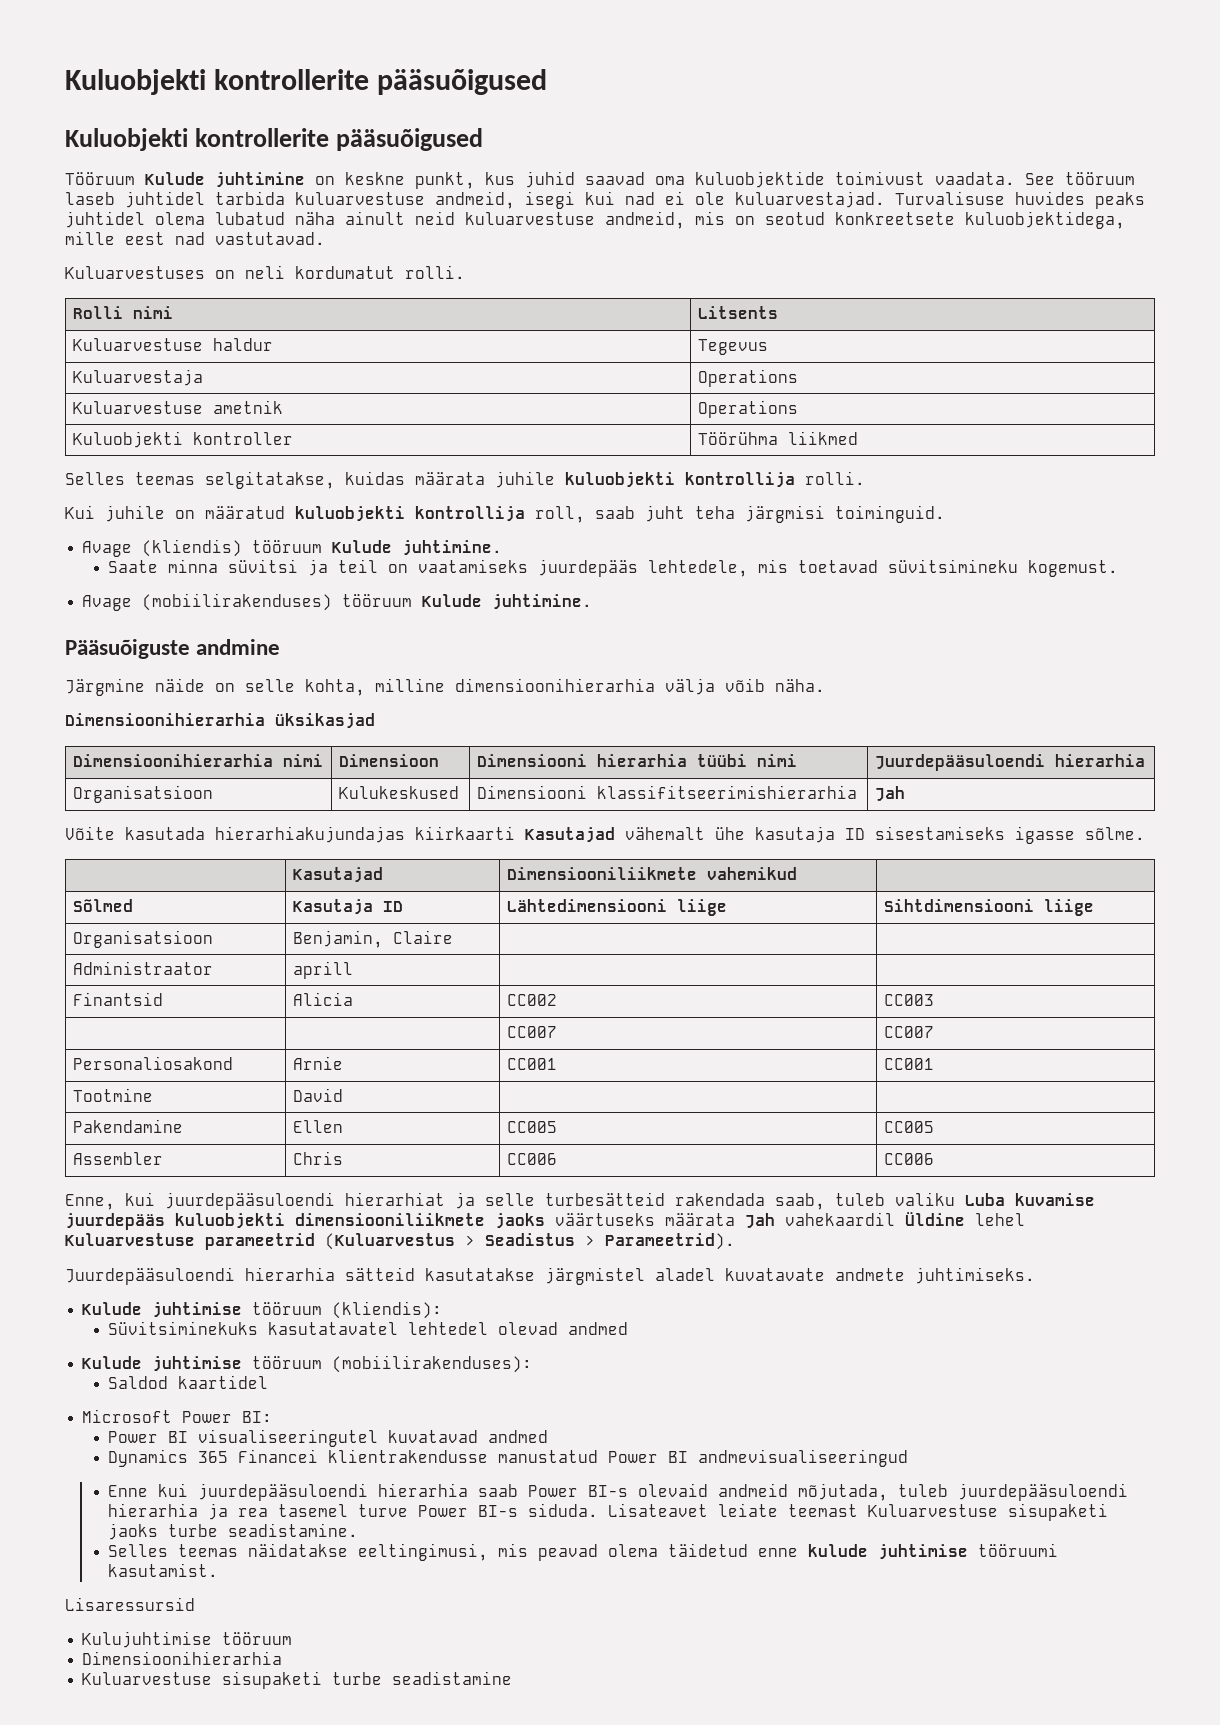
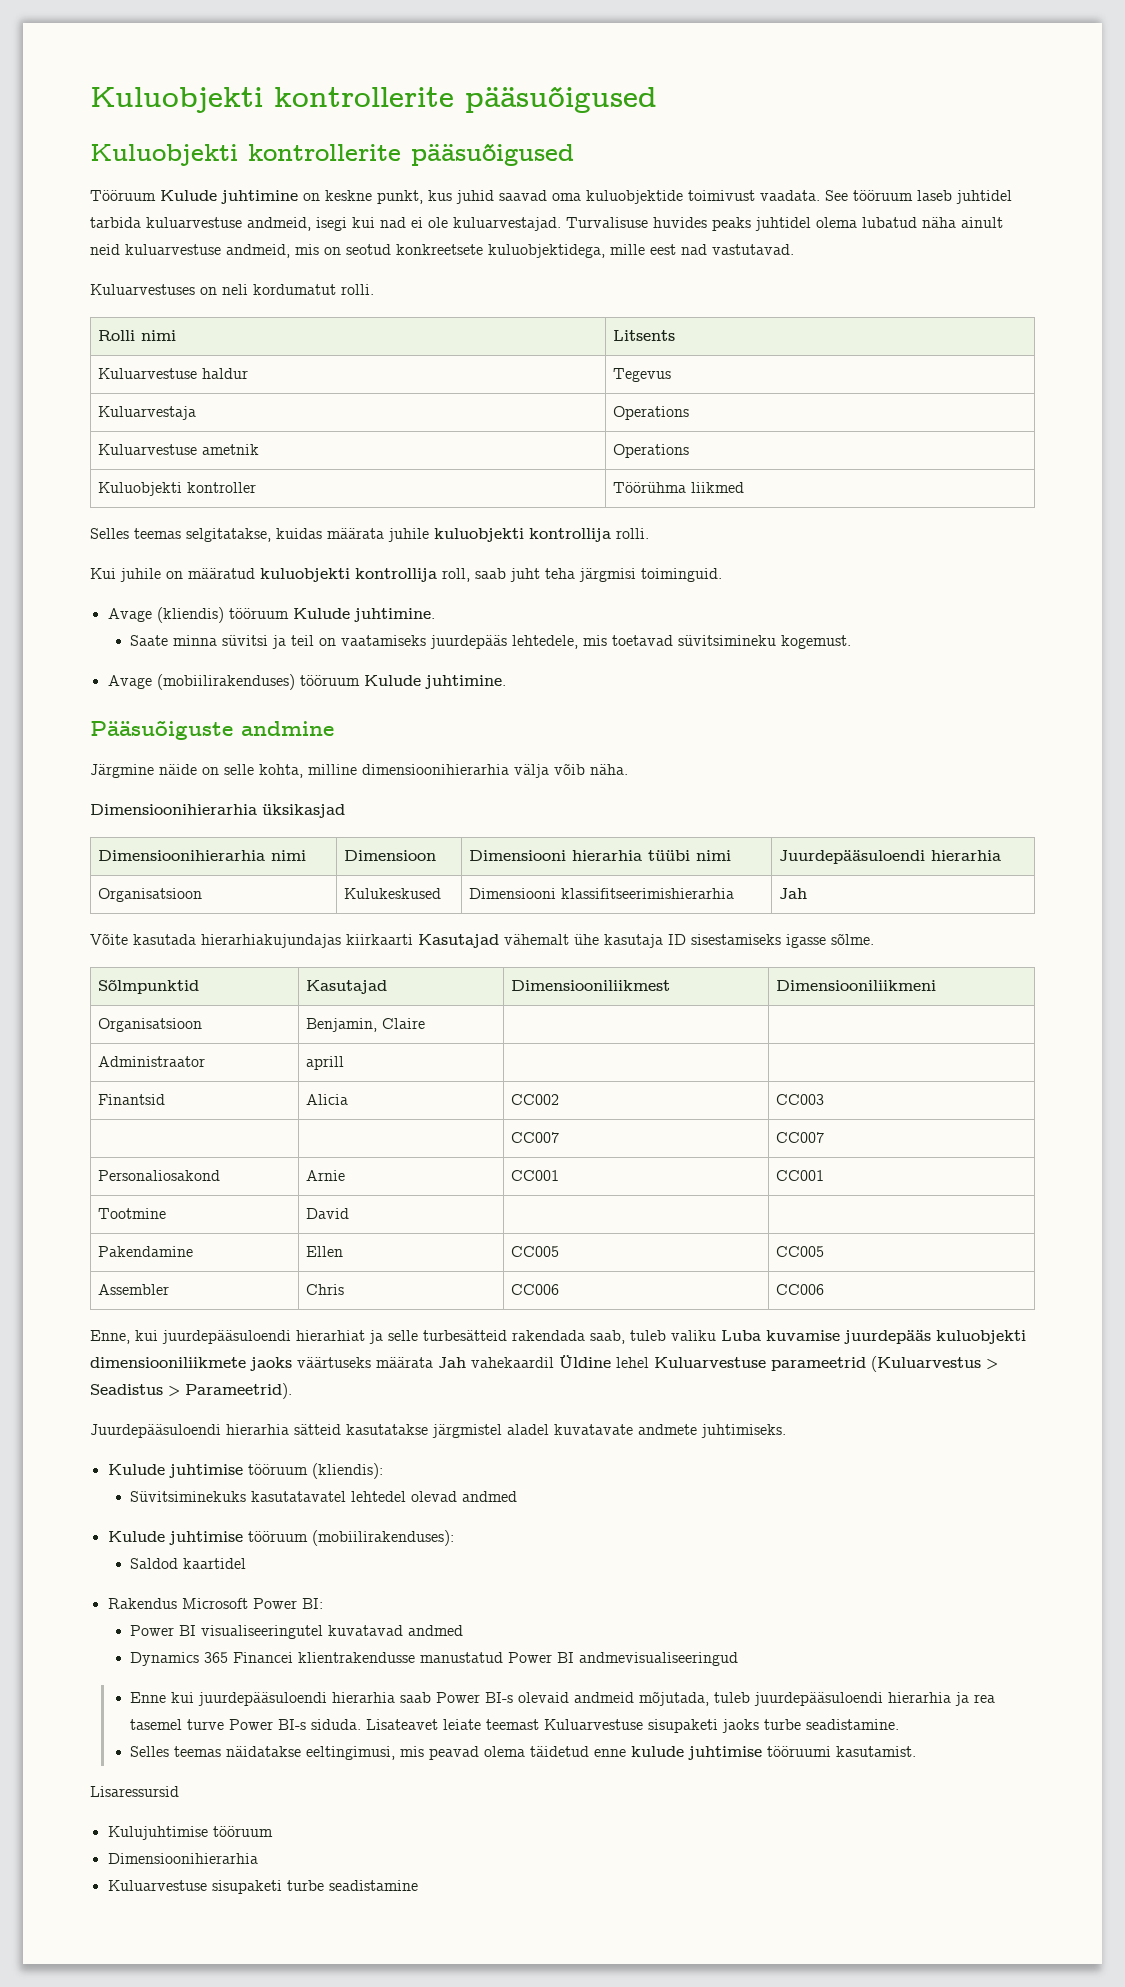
(1145, 833) none -> [97,979,199,994] Sõlmpunktid
[506,867,797,880] [72,899,133,912] [292,899,403,914] [506,899,727,916] [883,899,1094,916] Dimensiooniliikmete vahemikud | // Sõlmed | Kasutaja ID | Lähtedimensiooni liige | Sihtdimensiooni liige -> [510,980,670,991] [775,980,936,991] Dimensiooniliikmest | Dimensiooniliikmeni
(268, 1382) none -> [107,1598,177,1609] Rakendus

